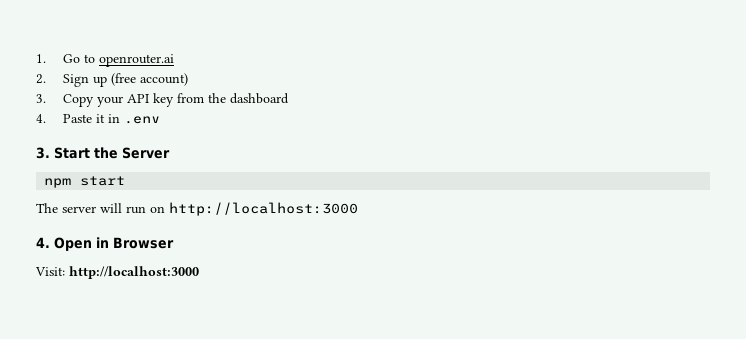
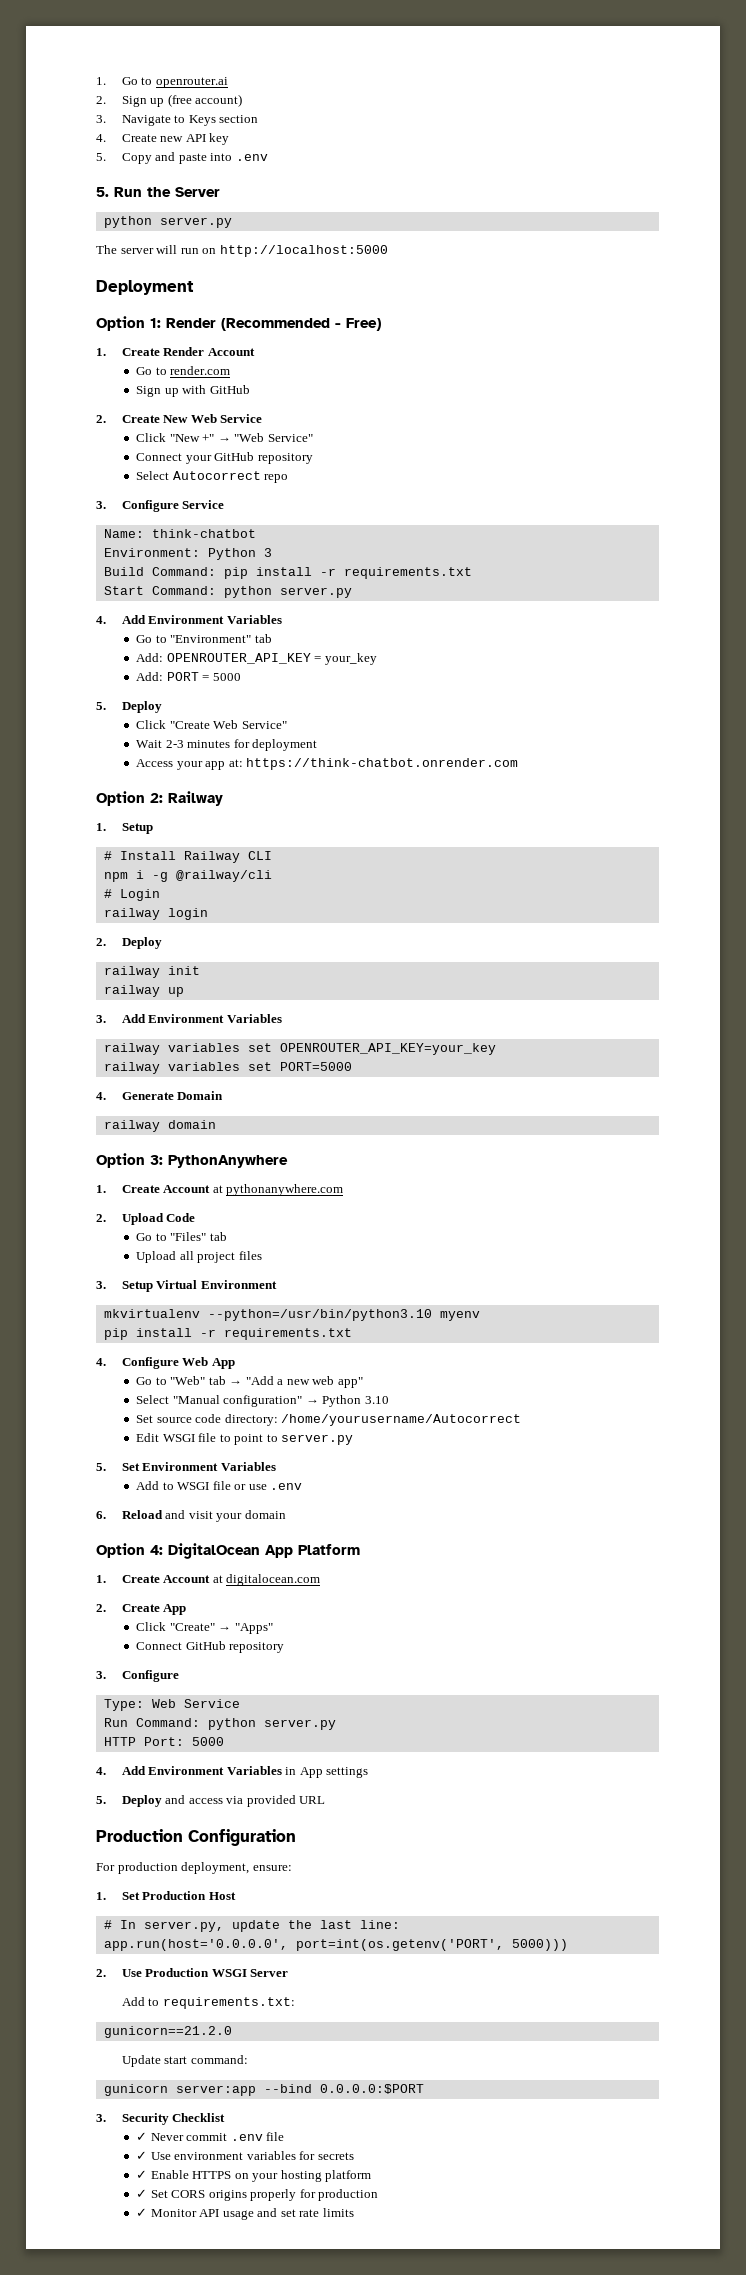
[63,93,290,107] [36,114,161,124] [36,147,90,159] Copy your API key from the dashboard // 4. Paste it in .env // 3. Start -> [121,115,259,126] [96,133,230,145] [96,152,268,164] [96,187,142,197] Navigate to Keys section // 4. Create new API key // 5. Copy and paste into .env // 5. Run
[44,176,126,188] npm start -> [103,216,232,228] python server.py
[169,202,358,216] [36,237,174,251] [35,266,199,279] http://localhost:3000 // 4. Open in Browser // Visit: http://localhost:3000 -> [219,245,388,257] [96,280,194,295] [96,316,381,331] [96,347,255,356] [136,366,231,375] [136,385,250,397] [96,414,263,423] [136,433,313,442] [136,452,313,464] [136,471,289,483] [96,500,225,512] [103,529,256,538] [103,548,272,560] [103,567,472,579] [103,586,352,598] [96,615,282,624] [136,634,272,643] [136,653,377,665] [136,672,241,681] [96,701,162,713] [136,720,287,729] [136,739,318,751] [136,758,519,770] [96,791,223,806] [96,823,153,834] [103,851,272,863] [103,870,272,882] [103,889,160,901] [103,908,208,920] [96,937,162,949] [103,966,200,978] [103,985,184,997] [96,1014,282,1023] [103,1043,496,1055] [103,1062,352,1074] [96,1091,224,1100] [103,1120,216,1132] [96,1153,288,1168] [96,1184,344,1196] [96,1213,196,1225] [136,1232,227,1241] [136,1251,262,1263] [96,1280,277,1292] [103,1309,480,1321] [103,1328,352,1340] [96,1357,235,1369] [136,1376,363,1388] [136,1395,389,1407] [136,1414,522,1426] [136,1433,354,1445] [96,1462,276,1471] [136,1481,303,1490] [96,1510,286,1522] [96,1543,360,1559] [96,1574,321,1586] [96,1604,187,1615] [136,1622,273,1634] [136,1641,285,1653] [96,1670,179,1682] [103,1699,240,1711] [103,1718,336,1730] [103,1737,224,1746] [96,1766,369,1778] [96,1795,326,1807] [96,1829,296,1846] [96,1862,292,1874] [96,1891,236,1900] [103,1920,400,1932] [103,1939,568,1951] [96,1968,289,1977] [121,1997,295,2009] [103,2026,232,2038] [121,2055,248,2067] [103,2084,424,2096] [96,2113,226,2125] [136,2132,285,2141] [136,2151,354,2160] [136,2170,372,2182] [136,2189,379,2201] [136,2208,354,2220] http://localhost:5000 // Deployment // Option 1: Render (Recommended - Free) // 1. Create Render Account // Go to render.com // Sign up with GitHub // 2. Create New Web Service // Click "New +" → "Web Service" // Connect your GitHub repository // Select Autocorrect repo // 3. Configure Service // Name: think-chatbot // Environment: Python 3 // Build Command: pip install -r requirements.txt // Start Command: python server.py // 4. Add Environment Variables // Go to "Environment" tab // Add: OPENROUTER_API_KEY = your_key // Add: PORT = 5000 // 5. Deploy // Click "Create Web Service" // Wait 2-3 minutes for deployment // Access your app at: https://think-chatbot.onrender.com // Option 2: Railway // 1. Setup // # Install Railway CLI // npm i -g @railway/cli // # Login // railway login // 2. Deploy // railway init // railway up // 3. Add Environment Variables // railway variables set OPENROUTER_API_KEY=your_key // railway variables set PORT=5000 // 4. Generate Domain // railway domain // Option 3: PythonAnywhere // 1. Create Account at pythonanywhere.com // 2. Upload Code // Go to "Files" tab // Upload all project files // 3. Setup Virtual Environment // mkvirtualenv --python=/usr/bin/python3.10 myenv // pip install -r requirements.txt // 4. Configure Web App // Go to "Web" tab → "Add a new web app" // Select "Manual configuration" → Python 3.10 // Set source code directory: /home/yourusername/Autocorrect // Edit WSGI file to point to server.py // 5. Set Environment Variables // Add to WSGI file or use .env // 6. Reload and visit your domain // Option 4: DigitalOcean App Platform // 1. Create Account at digitalocean.com // 2. Create App // Click "Create" → "Apps" // Connect GitHub repository // 3. Configure // Type: Web Service // Run Command: python server.py // HTTP Port: 5000 // 4. Add Environment Variables in App settings // 5. Deploy and access via provided URL // Production Configuration // For production deployment, ensure: // 1. Set Production Host // # In server.py, update the last line: // app.run(host='0.0.0.0', port=int(os.getenv('PORT', 5000))) // 2. Use Production WSGI Server // Add to requirements.txt: // gunicorn==21.2.0 // Update start command: // gunicorn server:app --bind 0.0.0.0:$PORT // 3. Security Checklist // ✓ Never commit .env file // ✓ Use environment variables for secrets // ✓ Enable HTTPS on your hosting platform // ✓ Set CORS origins properly for production // ✓ Monitor API usage and set rate limits

